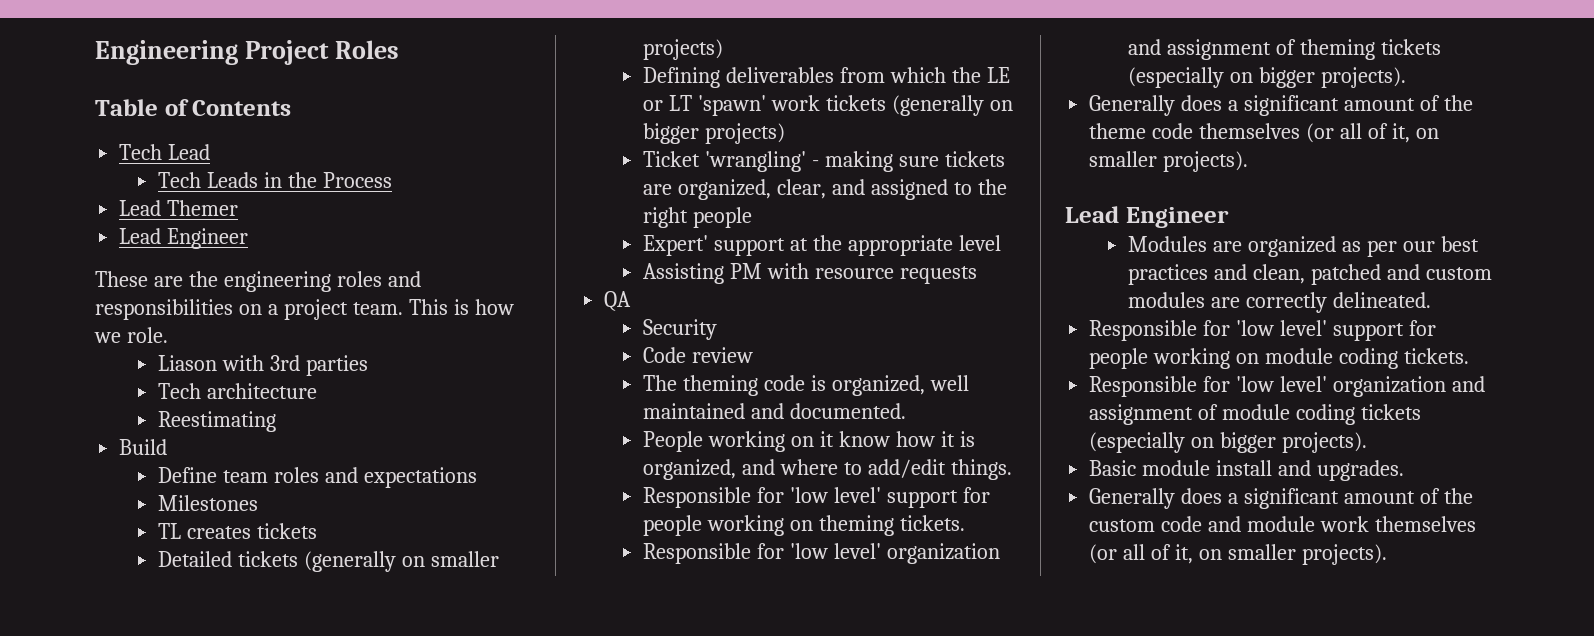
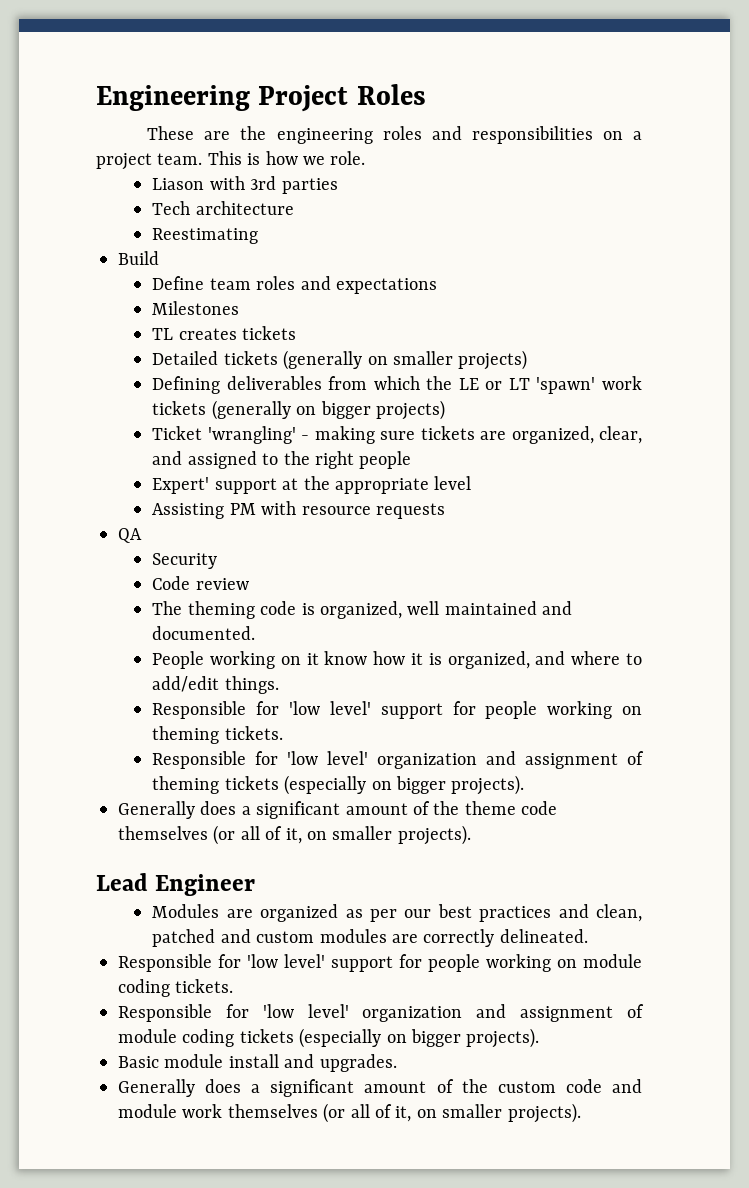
[95,99,292,116] [119,144,211,160] [158,172,392,188] [119,200,239,216] [119,228,249,249] // Table of Contents // Tech Lead // Tech Leads in the Process // Lead Themer // Lead Engineer -> (426, 94) none

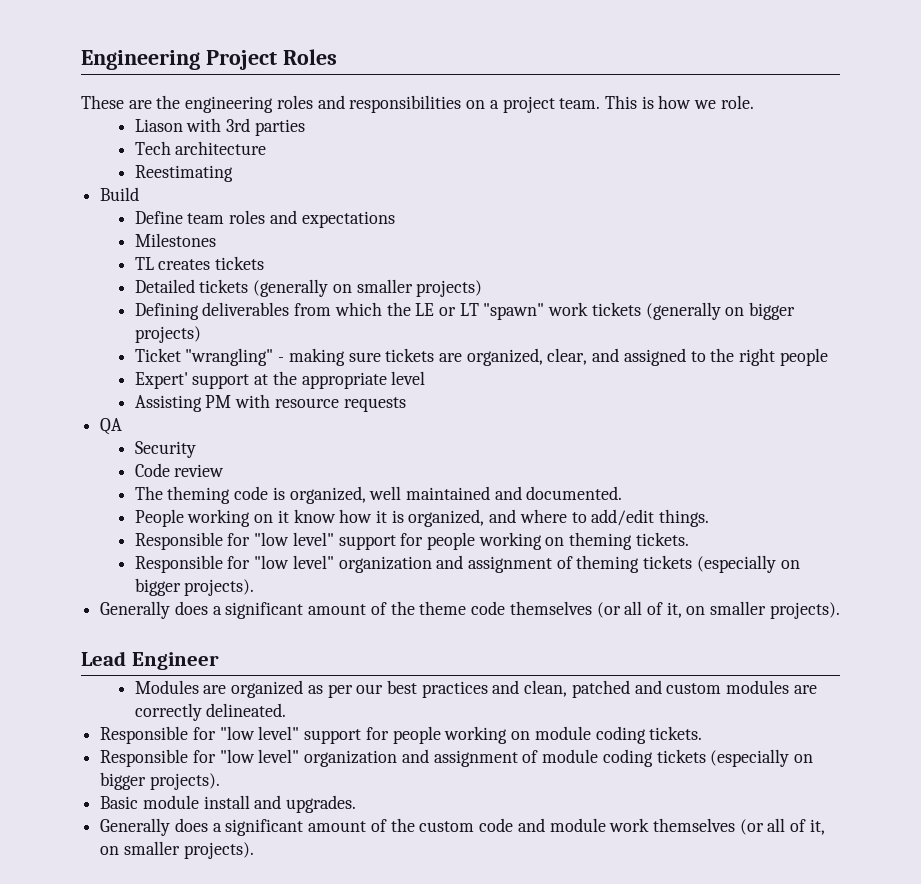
[536,377,596,394] 'spawn' -> [483,303,545,320] "spawn"
[207,426,296,444] 'wrangling' -> [185,348,274,366] "wrangling"
[288,701,371,715] 'low level' -> [254,532,334,546] "low level"
[287,751,369,765] 'low level' -> [254,555,334,569] "low level"
[247,954,325,968] 'low level' -> [219,726,300,740] "low level"
[262,1004,349,1018] 'low level' -> [219,749,300,763] "low level"

